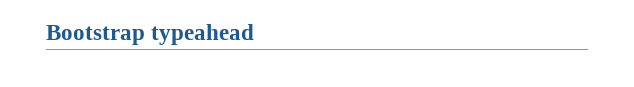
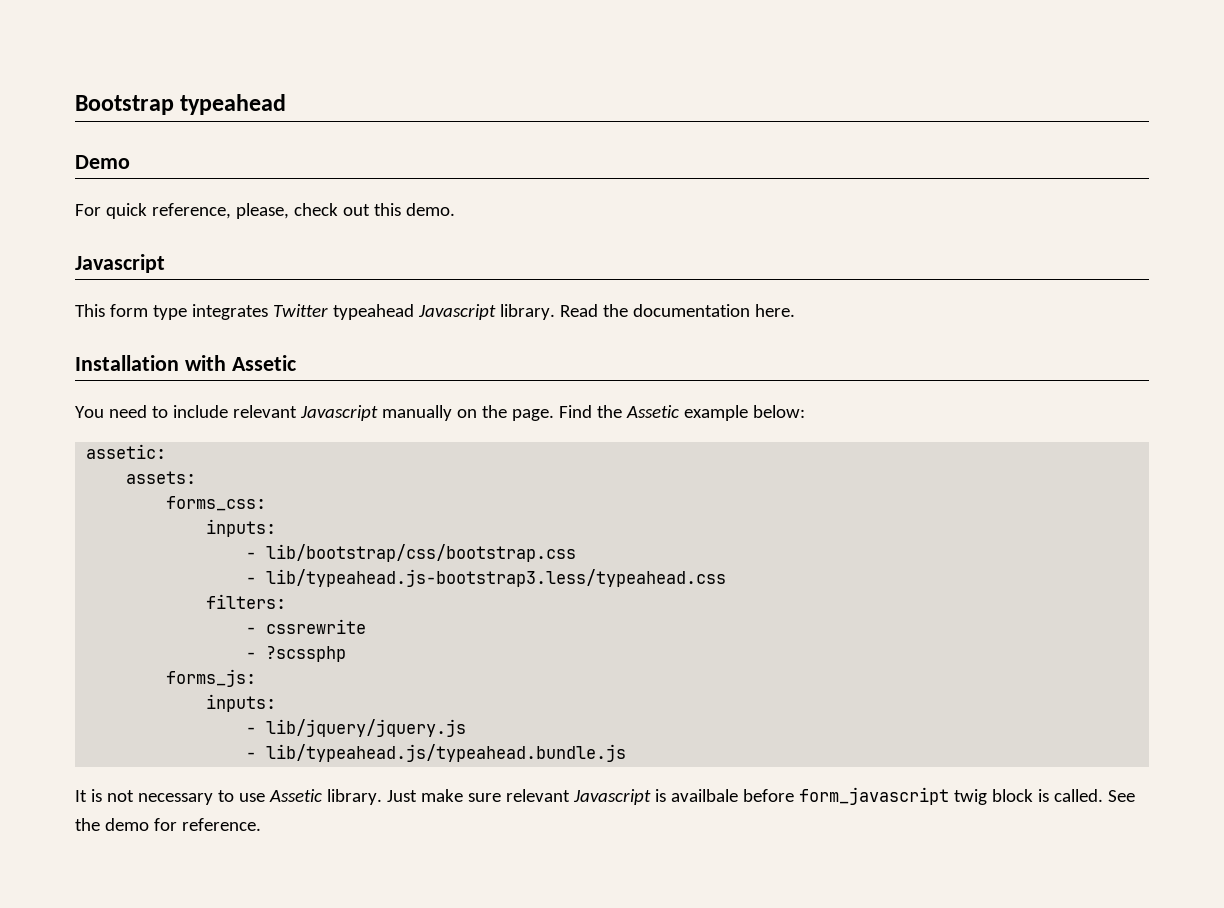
(255, 34) none -> [75,155,130,169] [75,203,455,219] [75,254,165,273] [75,304,795,320] [75,355,296,371] [75,405,805,421] [86,444,167,459] [126,471,197,484] [166,496,267,511] [206,519,277,537] [246,544,577,562] [246,569,727,587] [206,594,287,609] [246,619,367,634] [246,646,347,662] [166,669,257,687] [206,694,277,712] [246,719,467,737] [246,744,627,762] [75,787,1135,805] [75,818,261,831] // Demo // For quick reference, please, check out this demo. // Javascript // This form type integrates Twitter typeahead Javascript library. Read the documentation here. // Installation with Assetic // You need to include relevant Javascript manually on the page. Find the Assetic example below: // assetic: // assets: // forms_css: // inputs: // - lib/bootstrap/css/bootstrap.css // - lib/typeahead.js-bootstrap3.less/typeahead.css // filters: // - cssrewrite // - ?scssphp // forms_js: // inputs: // - lib/jquery/jquery.js // - lib/typeahead.js/typeahead.bundle.js // It is not necessary to use Assetic library. Just make sure relevant Javascript is availbale before form_javascript twig block is called. See the demo for reference.

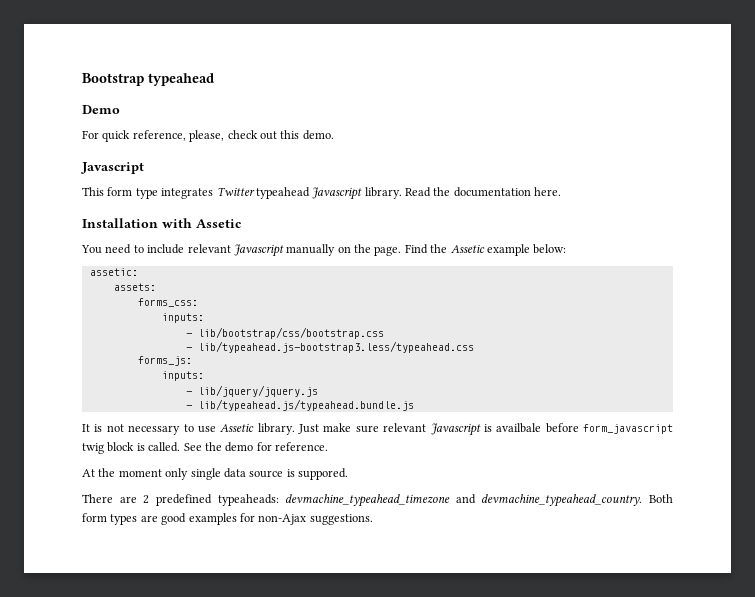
[206,594,287,609] [246,619,367,634] [246,646,347,662] // filters: // - cssrewrite // - ?scssphp -> (474, 347) none
(261, 824) none -> [82,468,348,480] [82,494,673,507] [82,513,373,525] // At the moment only single data source is suppored. // There are 2 predefined typeaheads: devmachine_typeahead_timezone and devmachine_typeahead_country. Both form types are good examples for non-Ajax suggestions.

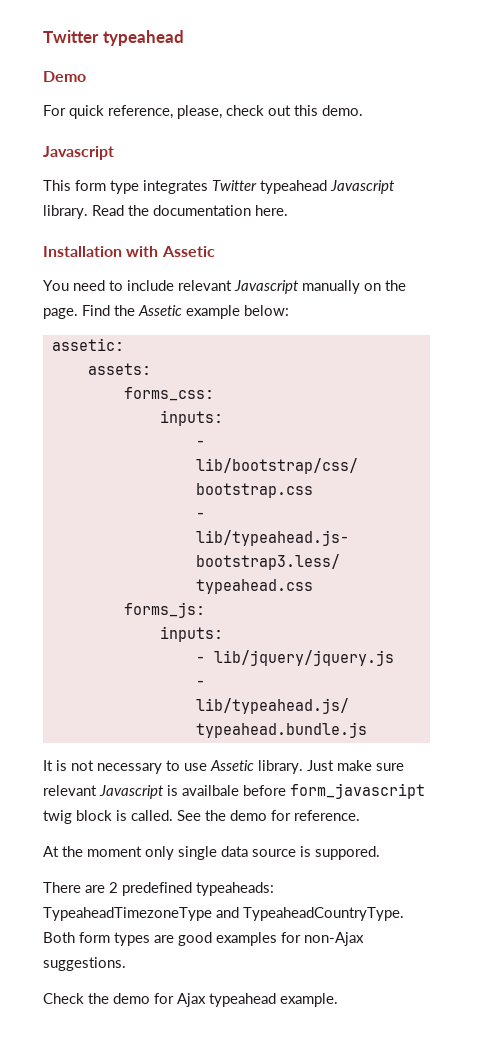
[82,73,144,86] Bootstrap -> [43,30,99,43] Twitter
[285,494,643,507] devmachine_typeahead_timezone and devmachine_typeahead_country. -> [43,907,404,921] TypeaheadTimezoneType and TypeaheadCountryType.
(373, 519) none -> [43,993,338,1007] // Check the demo for Ajax typeahead example.

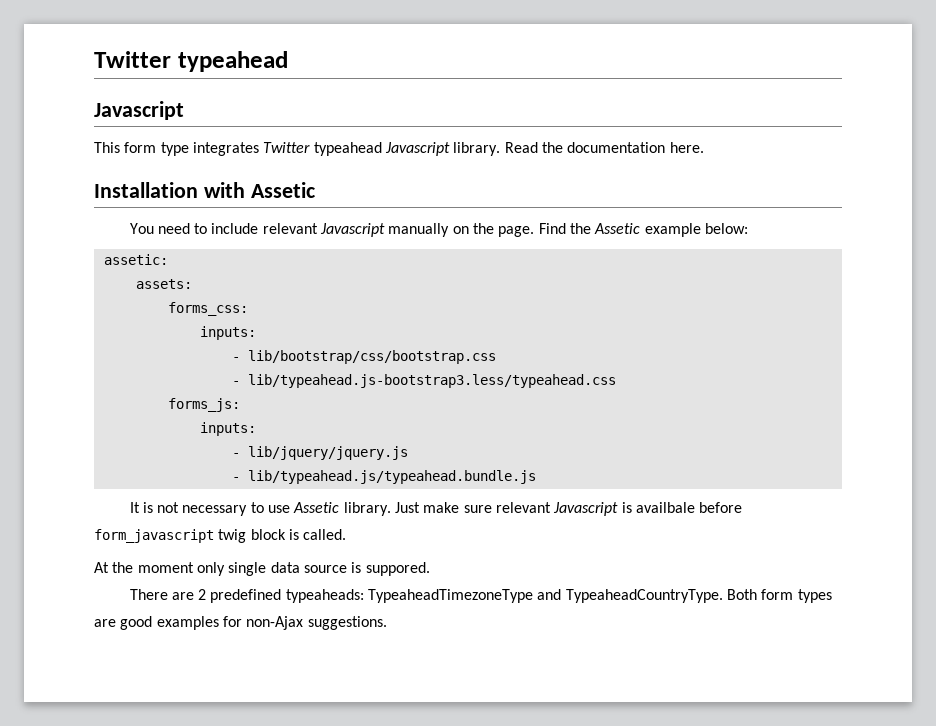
[43,30,184,46] [43,71,86,82] [43,105,363,119] Twitter typeahead // Demo // For quick reference, please, check out this demo. -> [94,51,288,72] Twitter typeahead
[177,810,360,821] See the demo for reference. -> (347, 534) none
[43,993,338,1007] // Check the demo for Ajax typeahead example. -> (387, 623) none

